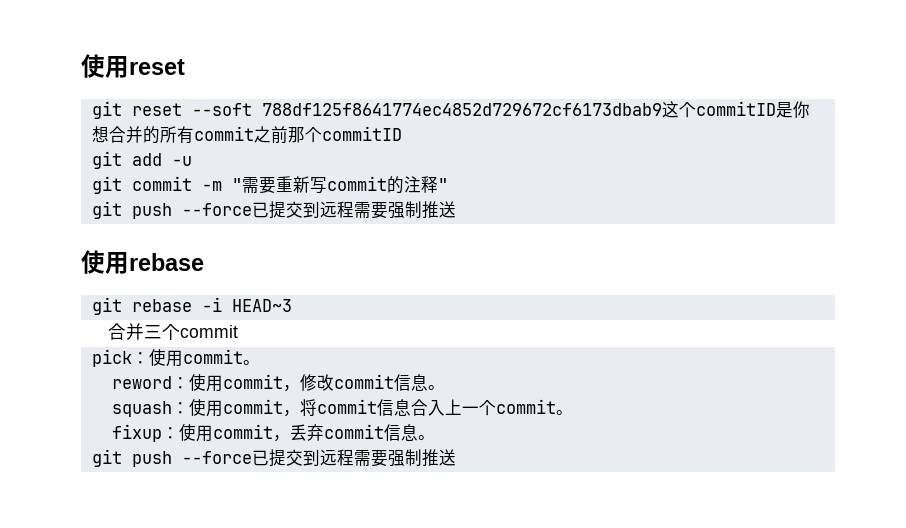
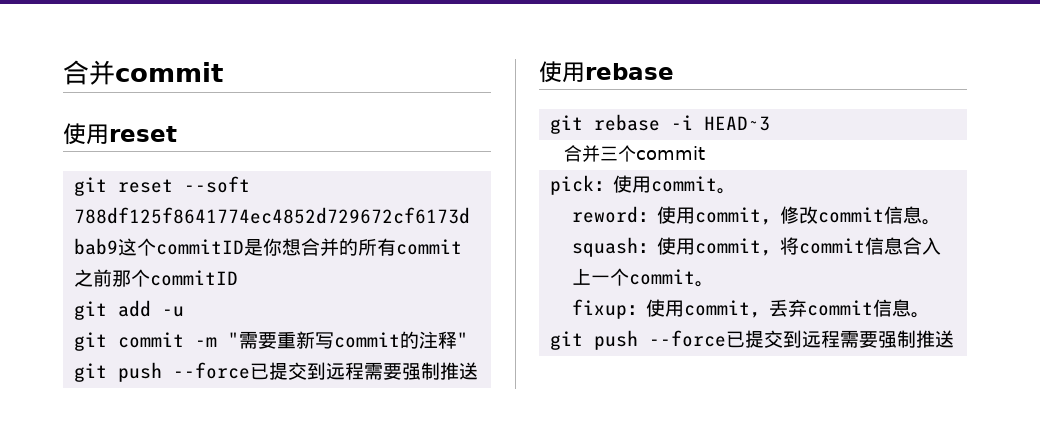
(81, 66) none -> [63,60,223,85] 合并commit //

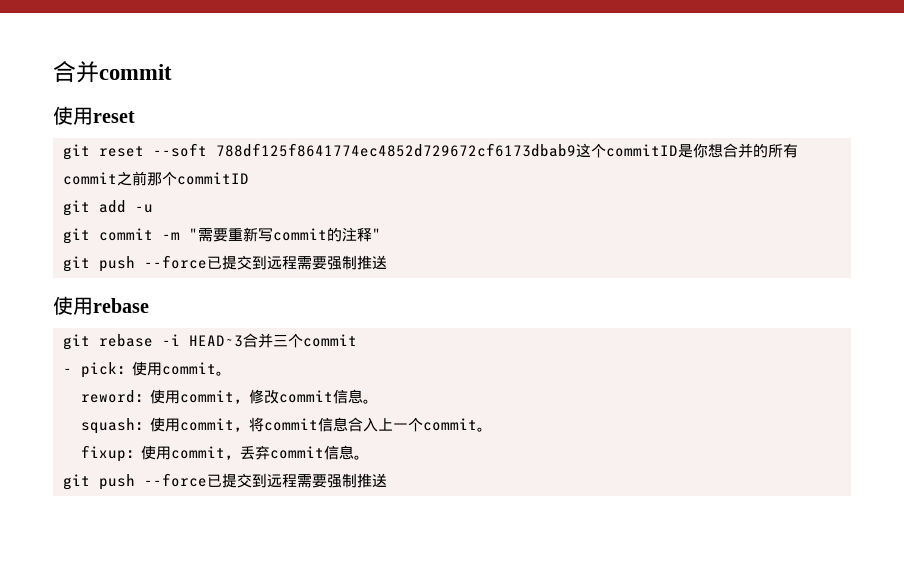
(770, 123) // -> (243, 341) none
(706, 153) none -> [62,368,72,374] -

